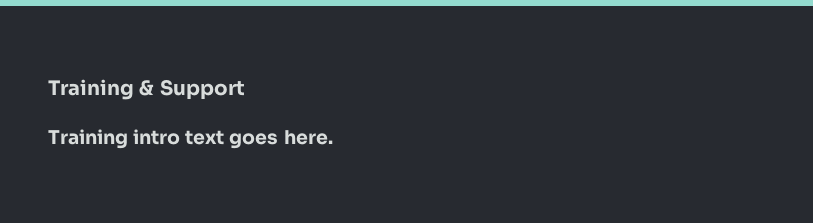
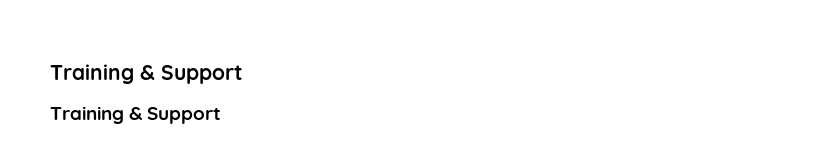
[133,129,333,149] intro text goes here. -> [129,107,222,124] & Support

